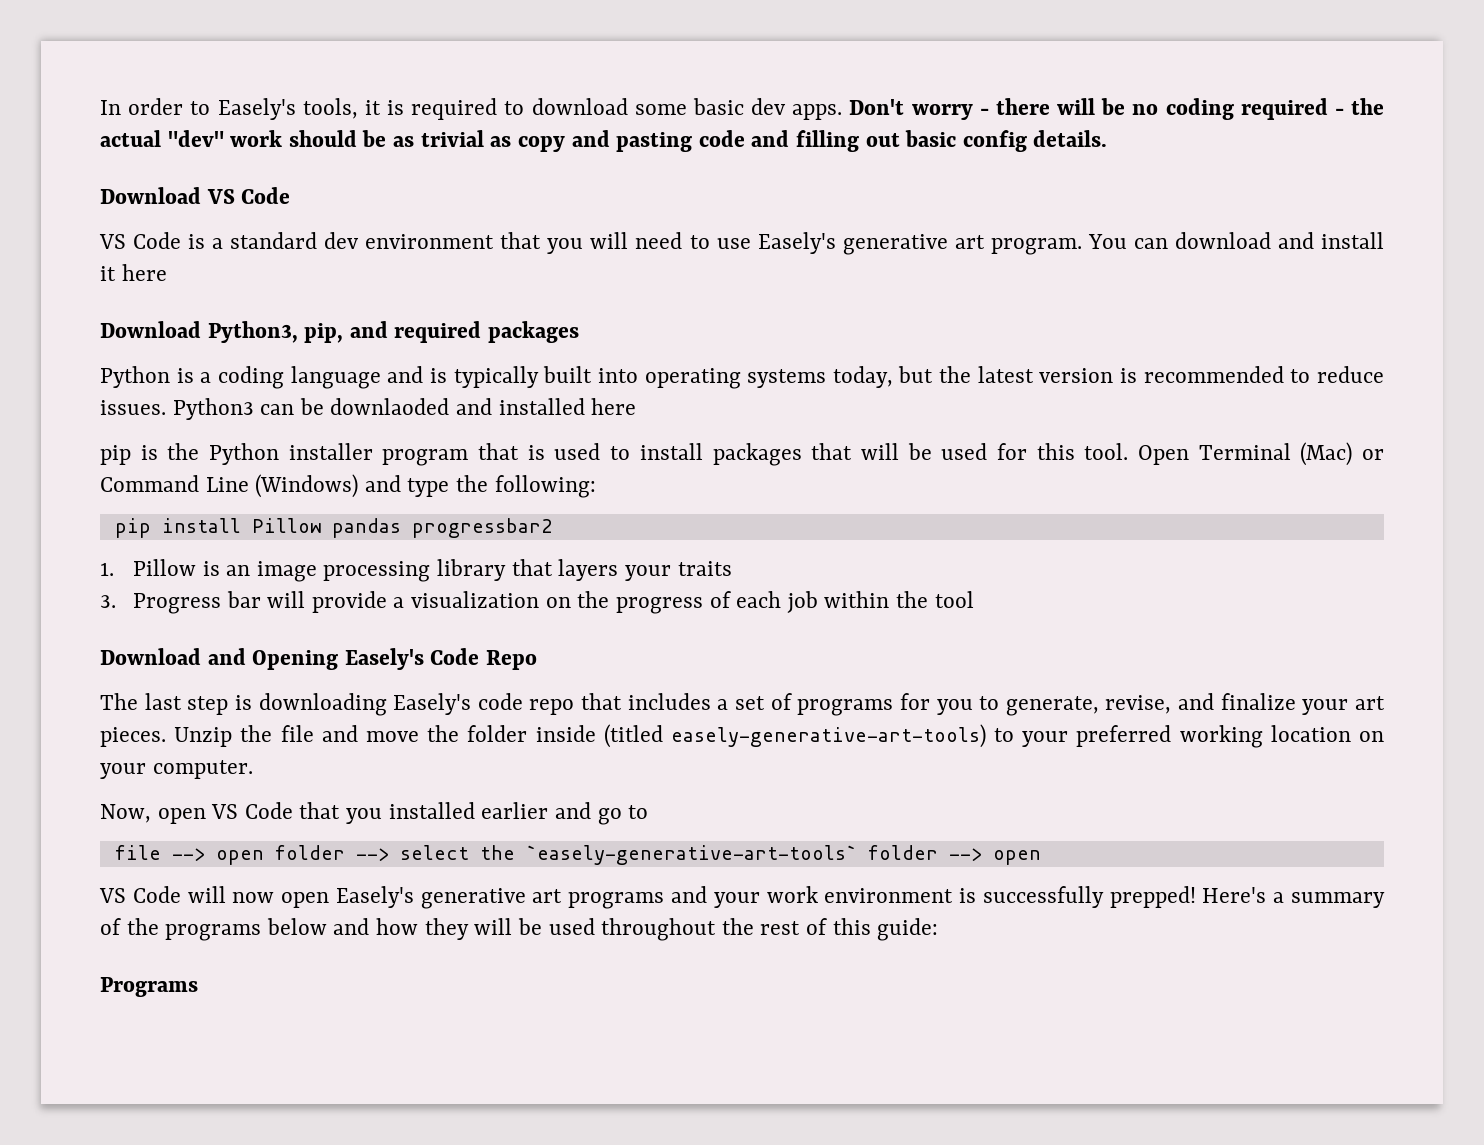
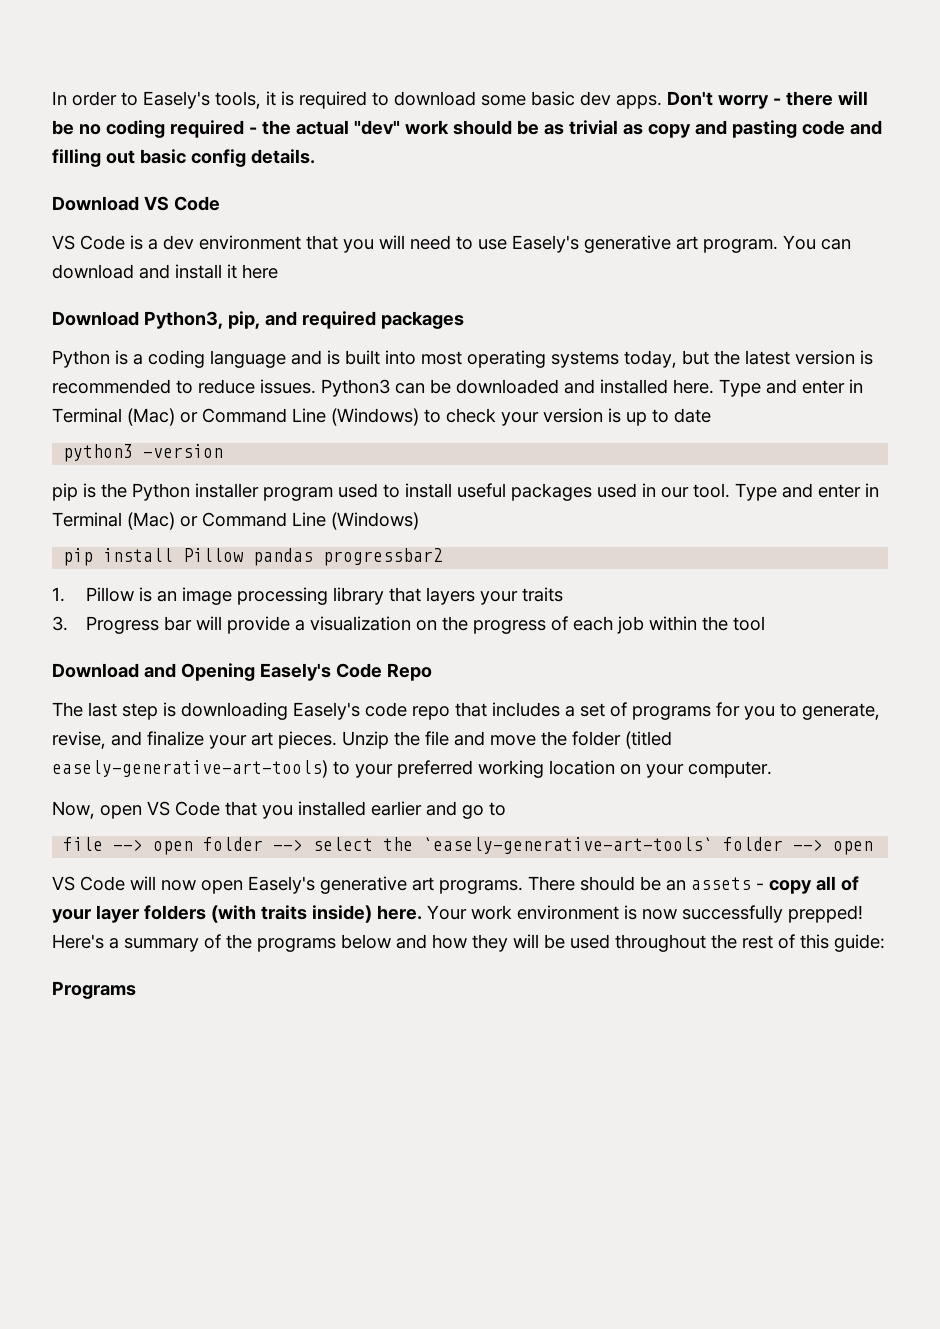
[230,232,318,249] standard -> (158, 244) none
[453,366,539,388] typically -> (340, 357) none
(638, 375) none -> [421,351,462,365] most
[330,398,450,415] downlaoded -> [456,379,559,394] downloaded
[591,398,637,415] here -> [673,379,863,397] [52,408,711,426] [63,444,224,462] here. Type and enter in Terminal (Mac) or Command Line (Windows) to check your version is up to date // python3 -version
[478,443,545,460] that is -> (333, 494) none
[712,442,1384,466] [100,474,596,498] packages that will be used for this tool. Open Terminal (Mac) or Command Line (Windows) and type the following: -> [457,483,879,501] [52,512,419,530] useful packages used in our tool. Type and enter in Terminal (Mac) or Command Line (Windows)
[535,725,596,742] inside -> (621, 738) none
[568,886,760,909] programs and your -> [439,876,859,894] [52,905,467,923] programs. There should be an assets - copy all of your layer folders (with traits inside) here. Your
(977, 895) none -> [642,909,677,920] now

